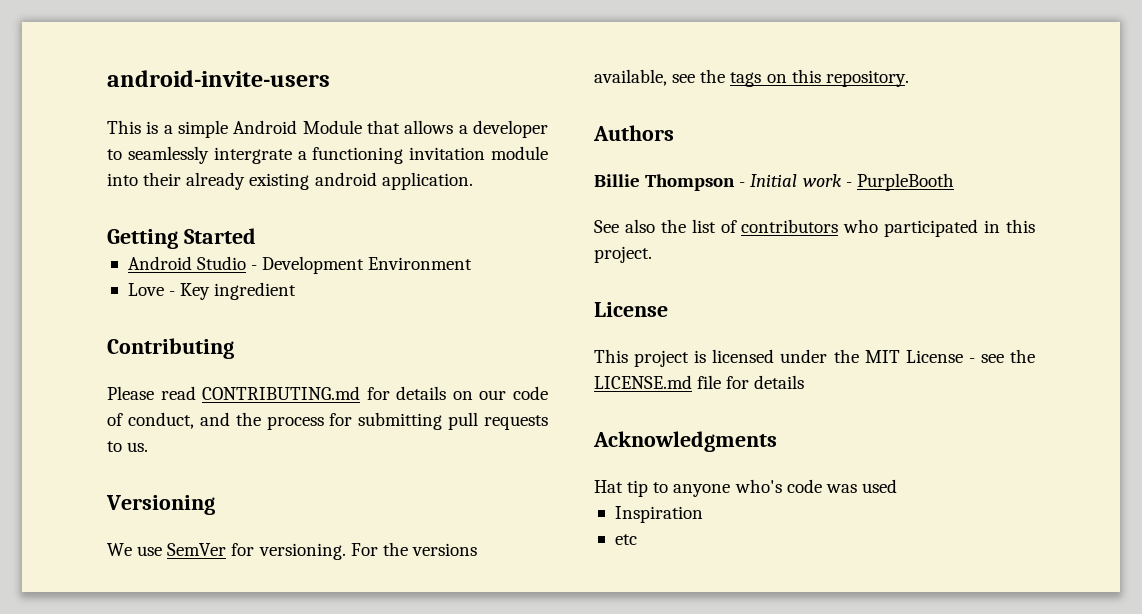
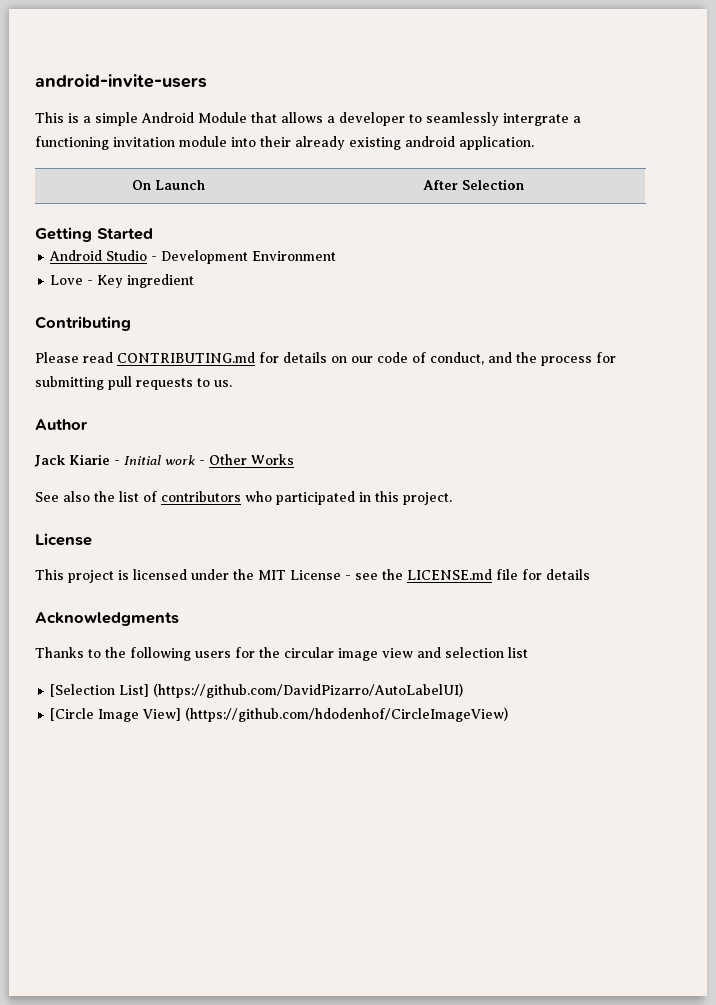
(473, 181) none -> [131,180,205,190] [422,179,524,190] // On Launch | After Selection
[106,495,215,515] [107,542,477,560] [594,69,909,87] [593,125,674,141] [594,174,736,191] Versioning // We use SemVer for versioning. For the versions available, see the tags on this repository. // Authors // Billie Thompson -> [35,419,88,430] [34,454,110,467] Author // Jack Kiarie
[856,173,954,191] PurpleBooth -> [209,454,294,465] Other Works
[594,479,897,497] [614,506,703,523] [614,534,637,545] Hat tip to anyone who's code was used // Inspiration // etc -> [35,647,528,661] [50,683,464,698] [50,707,509,722] Thanks to the following users for the circular image view and selection list // [Selection List] (https://github.com/DavidPizarro/AutoLabelUI) // [Circle Image View] (https://github.com/hdodenhof/CircleImageView)

